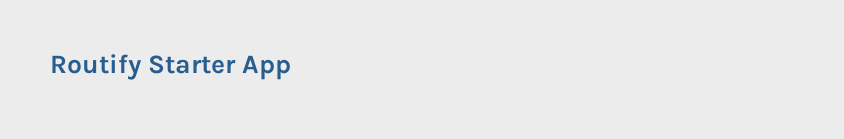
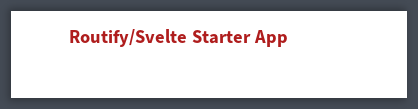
[50,54,142,80] Routify -> [69,29,187,47] Routify/Svelte

